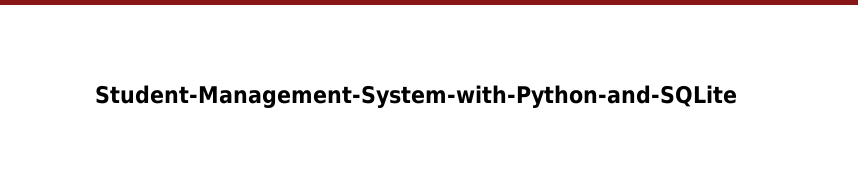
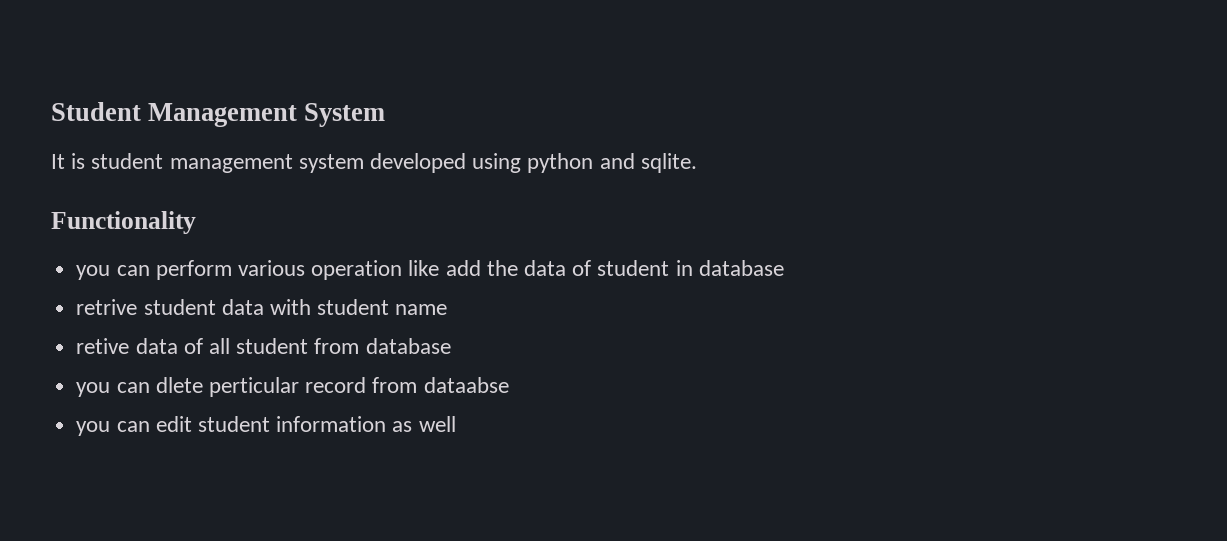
[95,85,737,108] Student-Management-System-with-Python-and-SQLite -> [51,102,386,127] [51,153,697,173] [51,211,196,234] [76,260,784,280] [76,299,448,315] [76,338,451,354] [76,377,509,397] [76,416,456,436] Student Management System // It is student management system developed using python and sqlite. // Functionality // you can perform various operation like add the data of student in database // retrive student data with student name // retive data of all student from database // you can dlete perticular record from dataabse // you can edit student information as well

